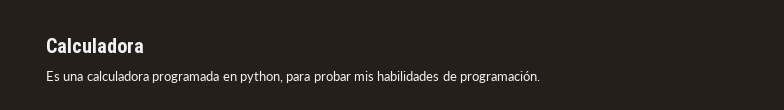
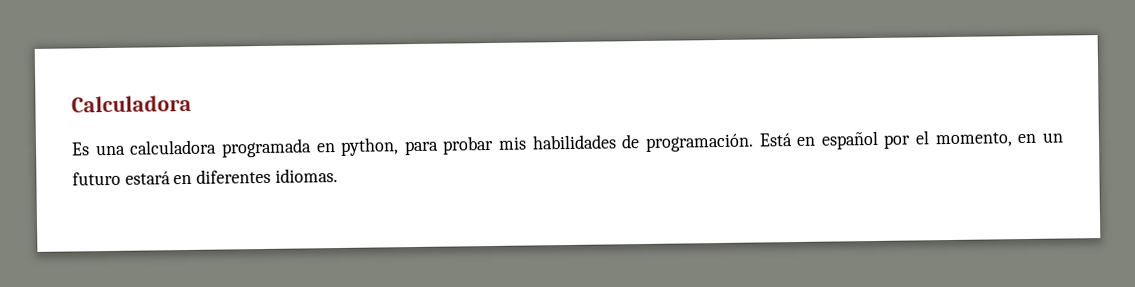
(541, 77) none -> [758,130,1065,150] [72,168,338,186] Está en español por el momento, en un futuro estará en diferentes idiomas.

